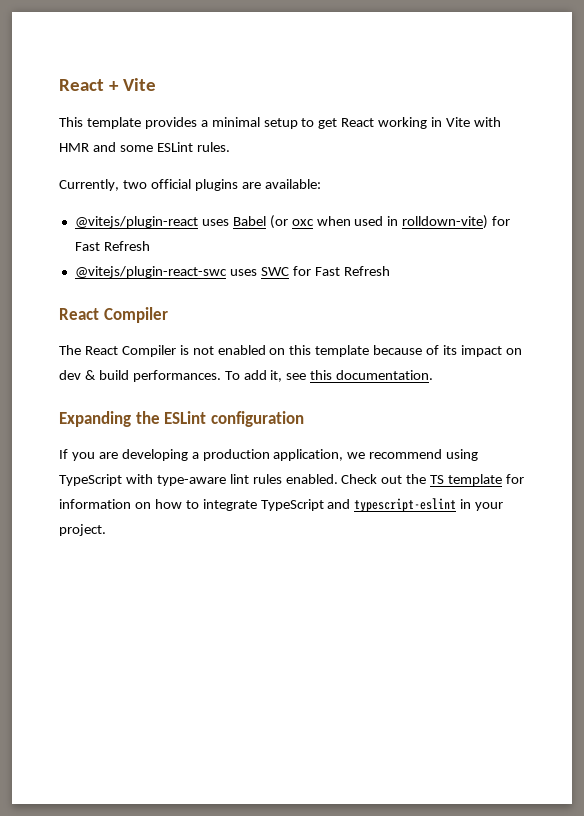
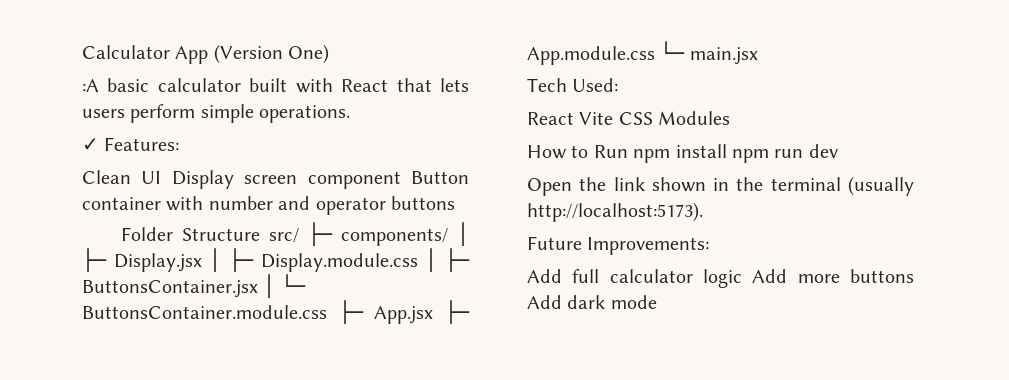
[59,78,156,91] [59,117,501,129] [59,142,230,152] [59,179,321,191] [74,215,511,229] [74,241,150,251] [74,266,390,278] [59,307,168,323] [59,345,522,357] [59,370,434,382] [59,411,304,427] [59,449,479,461] [59,474,525,486] [59,498,504,512] [59,524,106,536] React + Vite // This template provides a minimal setup to get React working in Vite with HMR and some ESLint rules. // Currently, two official plugins are available: // @vitejs/plugin-react uses Babel (or oxc when used in rolldown-vite) for Fast Refresh // @vitejs/plugin-react-swc uses SWC for Fast Refresh // React Compiler // The React Compiler is not enabled on this template because of its impact on dev & build performances. To add it, see this documentation. // Expanding the ESLint configuration // If you are developing a production application, we recommend using TypeScript with type-aware lint rules enabled. Check out the TS template for information on how to integrate TypeScript and typescript-eslint in your project. -> [82,44,330,64] [82,78,469,93] [82,104,351,123] [82,137,180,151] [82,170,469,189] [82,196,455,215] [120,222,469,246] [82,248,471,272] [82,274,306,298] [82,300,471,324] [527,41,758,65] [527,78,619,92] [527,111,731,125] [527,144,838,163] [527,176,914,196] [527,202,703,222] [527,236,710,255] [527,269,914,288] [527,295,657,309] Calculator App (Version One) // :A basic calculator built with React that lets users perform simple operations. // ✓ Features: // Clean UI Display screen component Button container with number and operator buttons // Folder Structure src/ ├─ components/ │ ├─ Display.jsx │ ├─ Display.module.css │ ├─ ButtonsContainer.jsx │ └─ ButtonsContainer.module.css ├─ App.jsx ├─ App.module.css └─ main.jsx // Tech Used: // React Vite CSS Modules // How to Run npm install npm run dev // Open the link shown in the terminal (usually http://localhost:5173). // Future Improvements: // Add full calculator logic Add more buttons Add dark mode

